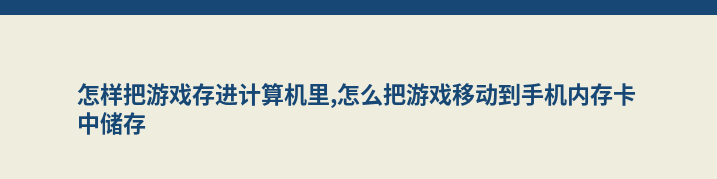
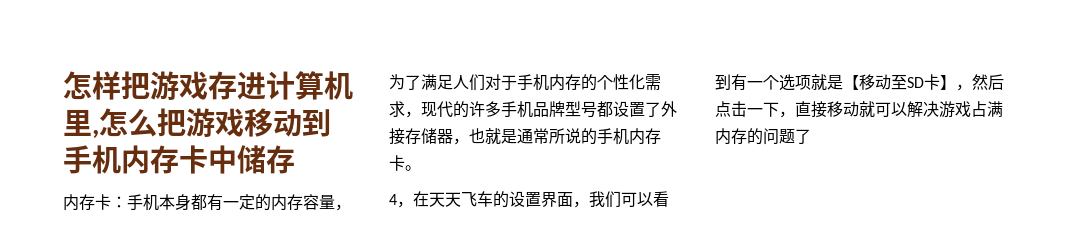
(146, 123) none -> [63,194,351,211] [389,74,661,91] [389,101,677,118] [389,128,661,145] [389,155,421,171] [389,191,669,208] [715,74,1004,91] [715,101,1003,118] [715,128,811,145] // 内存卡：手机本身都有一定的内存容量，为了满足人们对于手机内存的个性化需求，现代的许多手机品牌型号都设置了外接存储器，也就是通常所说的手机内存卡。 // 4，在天天飞车的设置界面，我们可以看到有一个选项就是【移动至SD卡】，然后点击一下，直接移动就可以解决游戏占满内存的问题了

